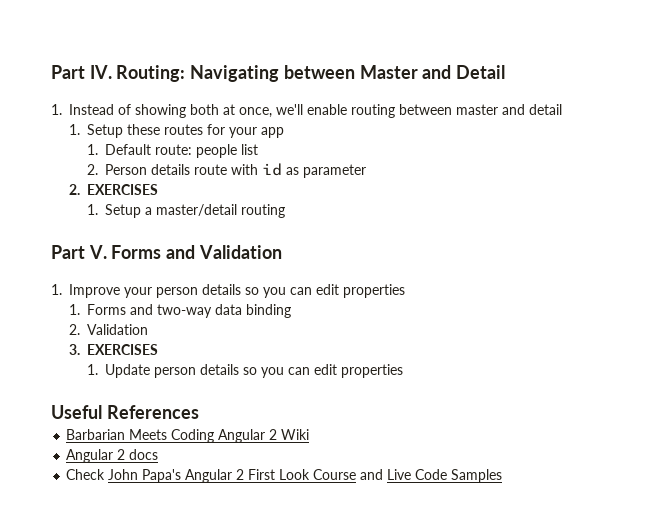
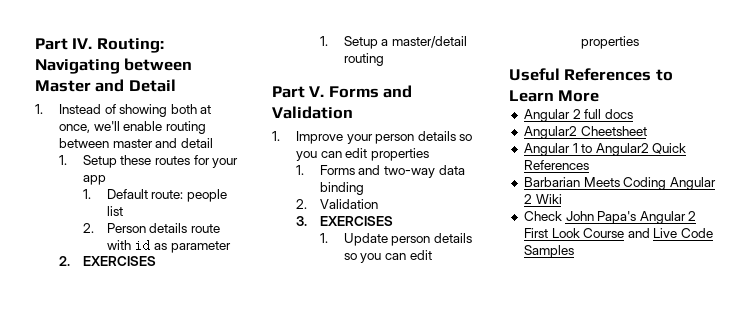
(199, 412) none -> [655,69,673,81] [509,90,600,102] [523,109,633,122] [523,126,647,139] [523,143,687,156] [523,160,589,170] to Learn More // Angular 2 full docs // Angular2 Cheetsheet // Angular 1 to Angular2 Quick References
[66,449,159,463] // Angular 2 docs -> (562, 199) none

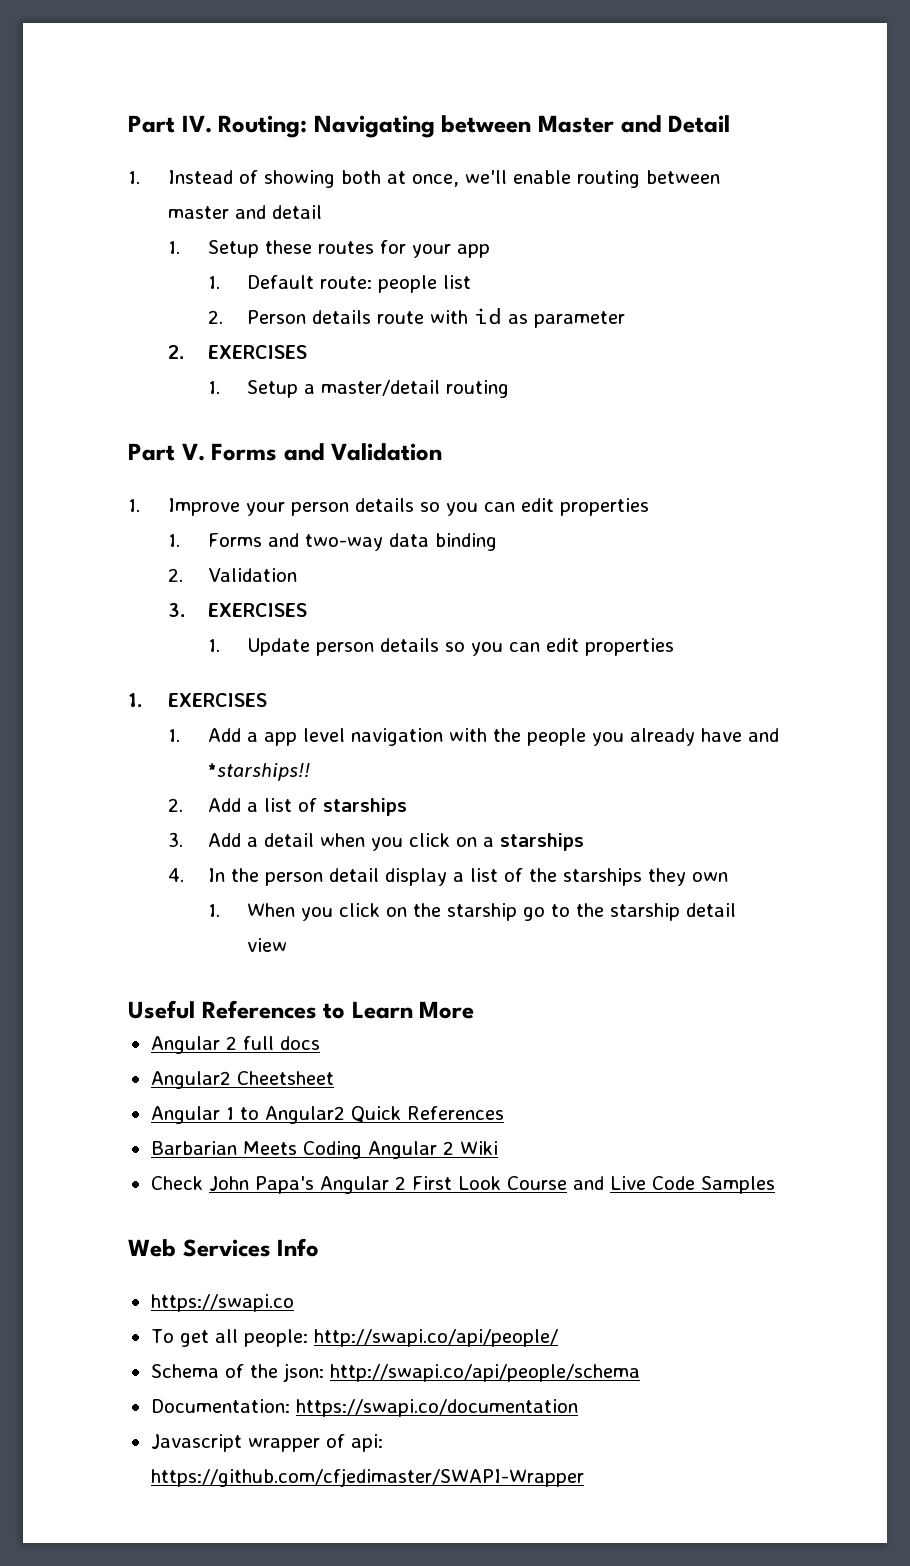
(639, 42) none -> [128,693,267,707] [167,728,779,746] [207,763,310,781] [167,798,407,816] [167,832,584,851] [167,868,728,886] [207,903,737,921] [247,938,288,952] // 1. EXERCISES // 1. Add a app level navigation with the people you already have and *starships!! // 2. Add a list of starships // 3. Add a detail when you click on a starships // 4. In the person detail display a list of the starships they own // 1. When you click on the starship go to the starship detail view
(574, 251) none -> [128,1238,320,1257] [150,1294,294,1312] [150,1329,558,1347] [150,1363,640,1382] [150,1399,578,1417] [150,1434,383,1452] [150,1468,584,1487] // Web Services Info // https://swapi.co // To get all people: http://swapi.co/api/people/ // Schema of the json: http://swapi.co/api/people/schema // Documentation: https://swapi.co/documentation // Javascript wrapper of api: https://github.com/cfjedimaster/SWAPI-Wrapper

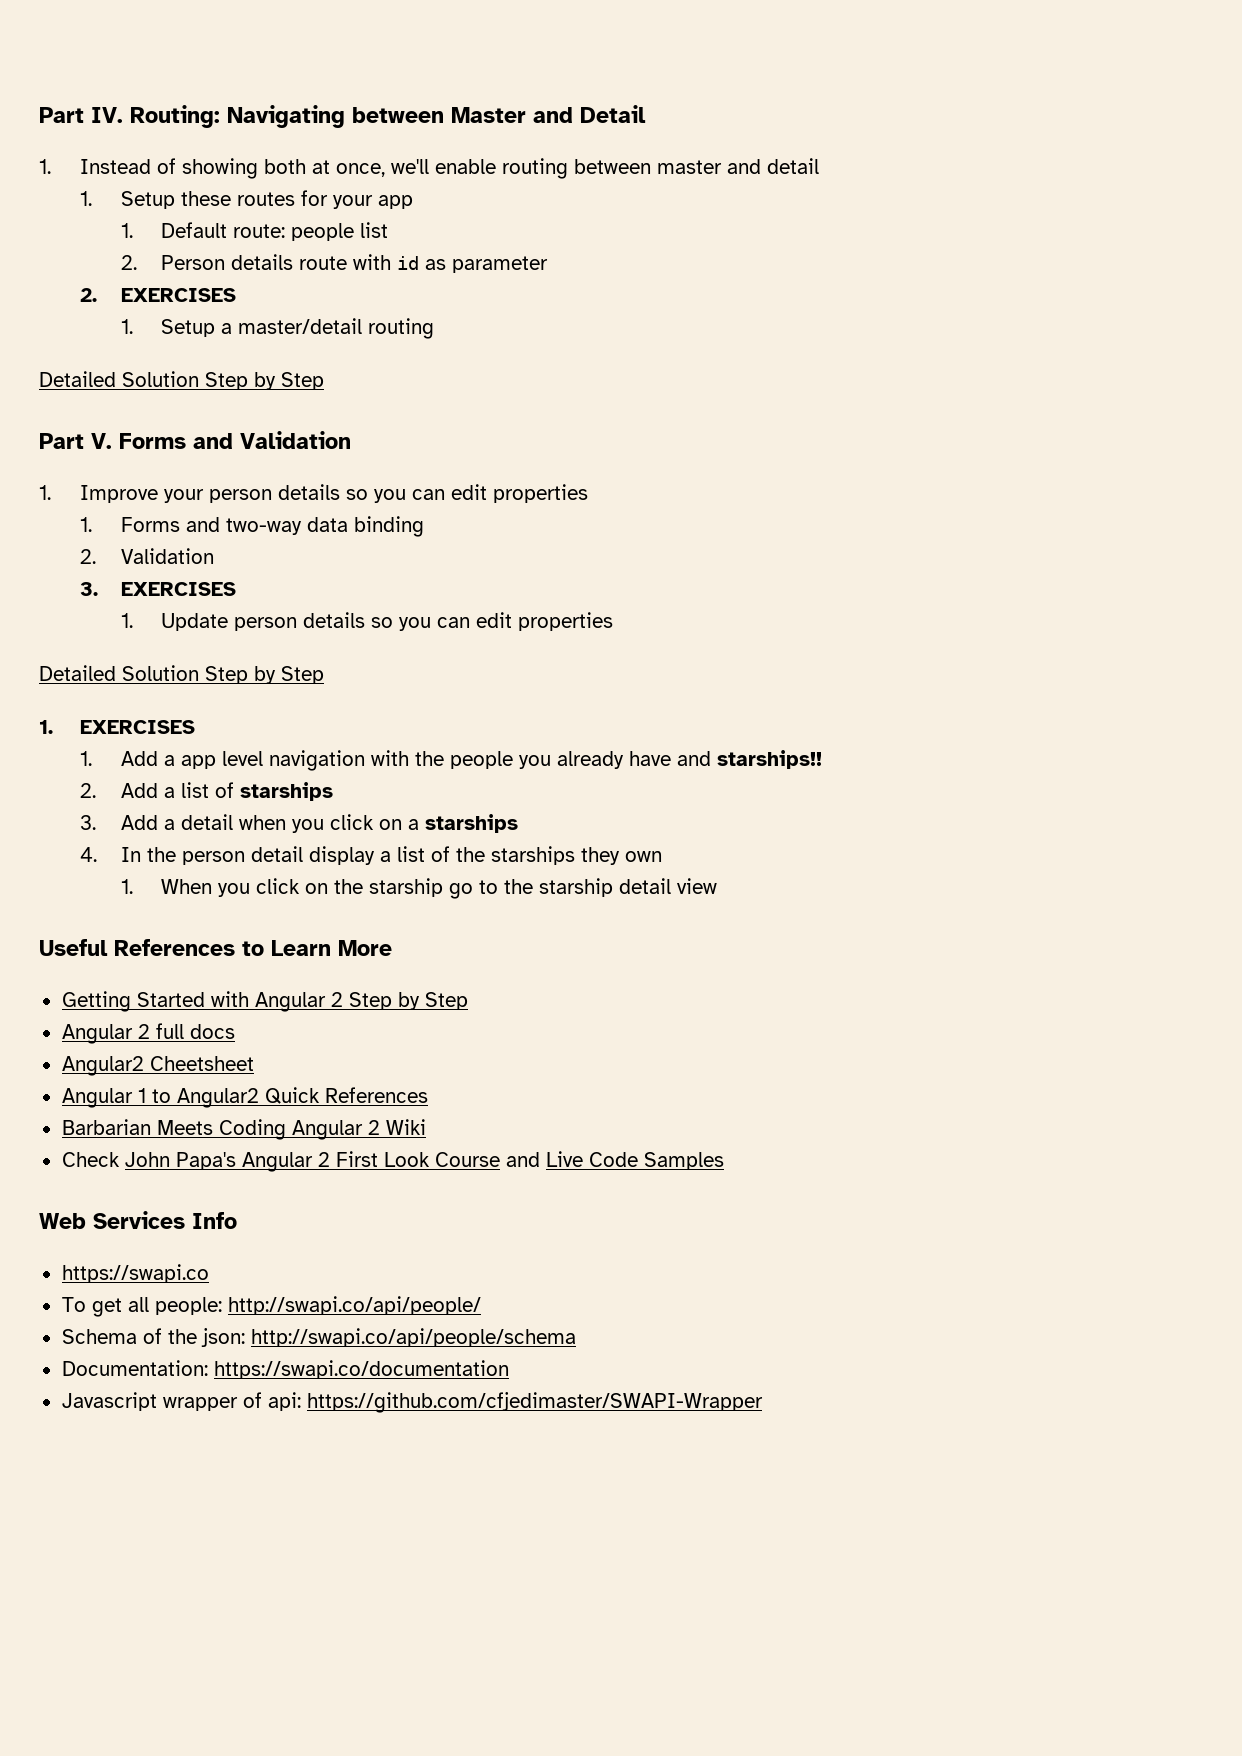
(510, 389) none -> [39,371,324,390] // Detailed Solution Step by Step
(675, 647) none -> [39,665,324,684] // Detailed Solution Step by Step
[207,763,310,781] *starships!! -> [716,750,822,769] starships!!
(475, 1010) none -> [61,991,468,1012] // Getting Started with Angular 2 Step by Step

